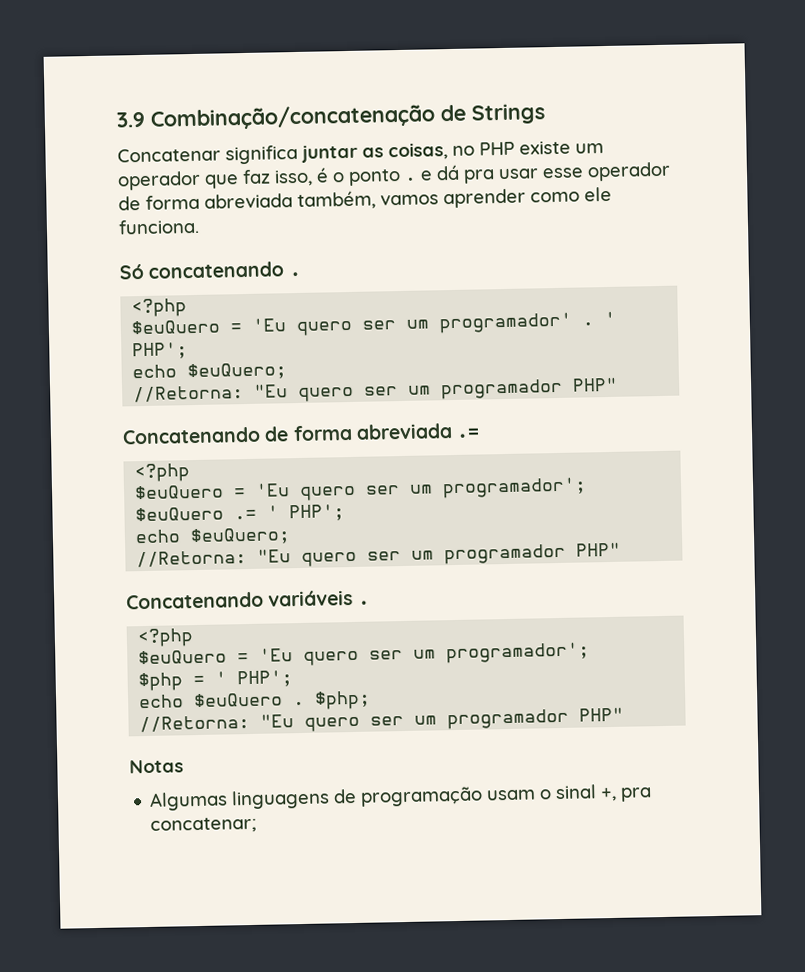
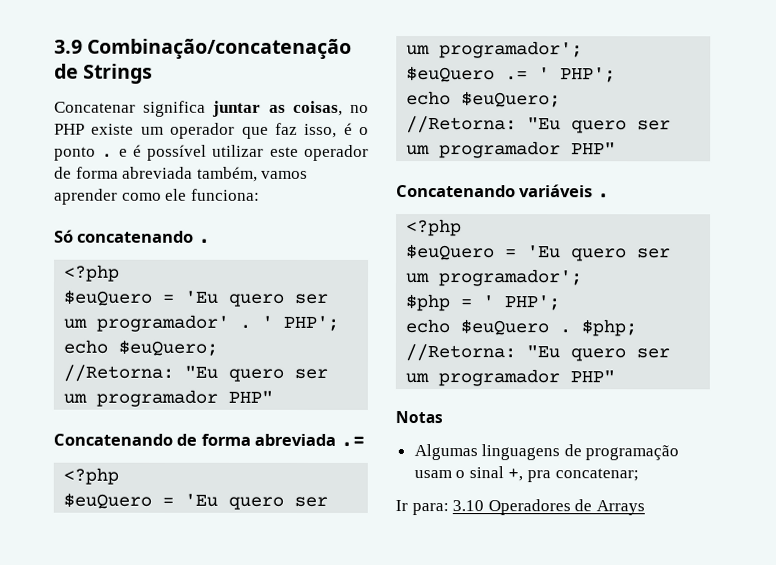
[436,164,584,184] dá pra usar esse -> [132,144,299,161] é possível utilizar este
[118,218,200,235] funciona. -> [190,188,260,201] funciona:
(258, 825) none -> [395,499,645,516] // Ir para: 3.10 Operadores de Arrays

